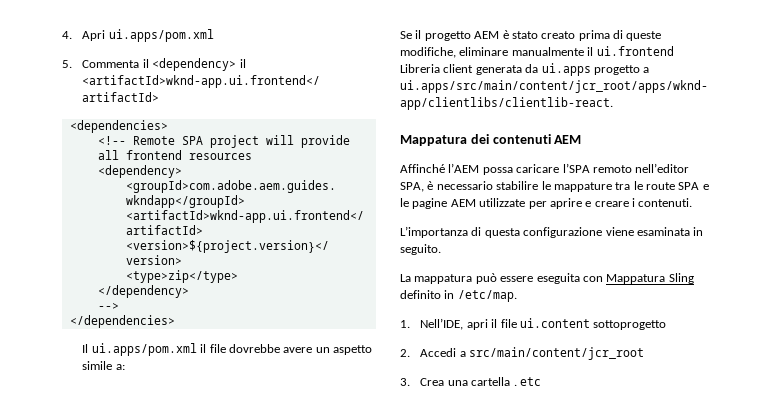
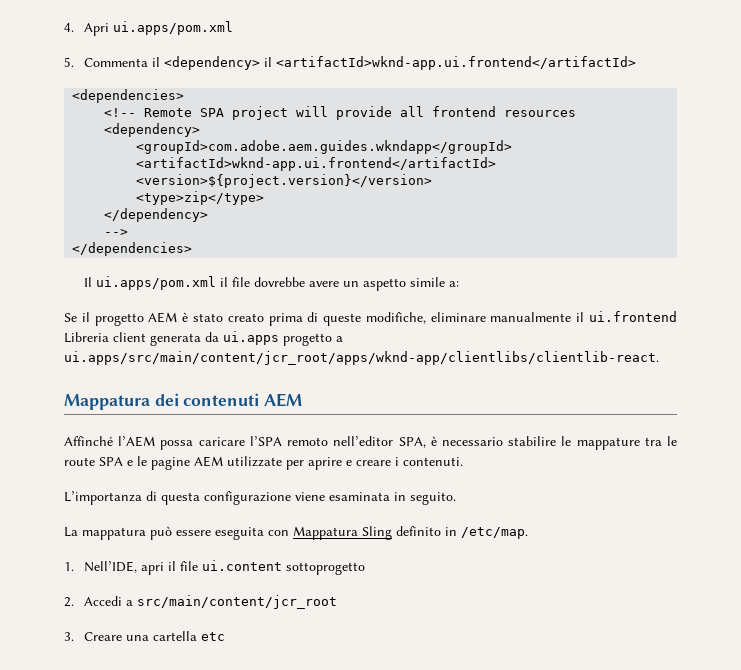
[420,378,445,386] Crea -> [84,632,123,641] Creare
[513,384,517,386] . -> (198, 636) none

